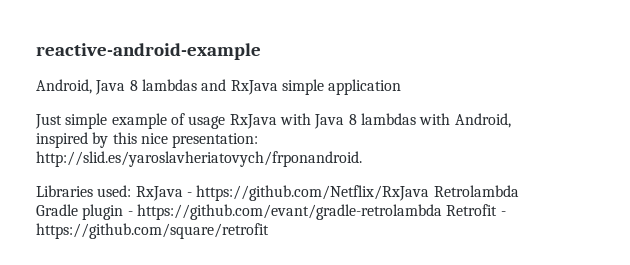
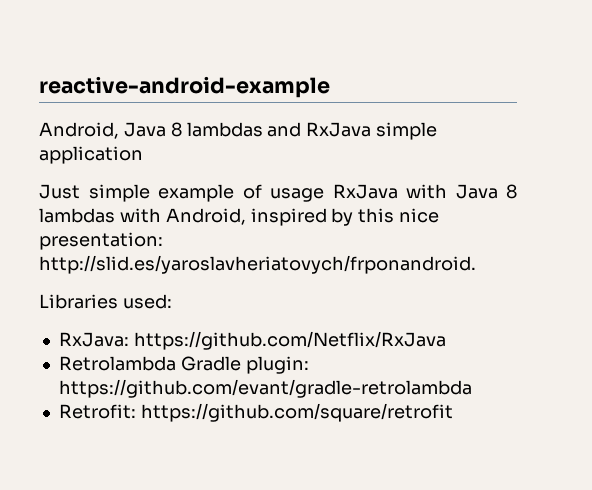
[135,186,192,201] RxJava - -> [58,332,129,347] // RxJava:
(430, 193) none -> (446, 340) //
[82,204,133,220] plugin - -> [245,356,309,374] plugin:
[446,204,506,216] Retrofit - -> [58,404,136,419] // Retrofit:

